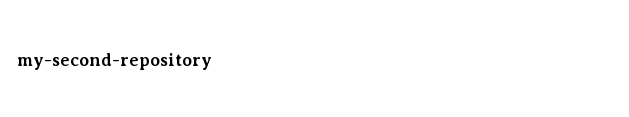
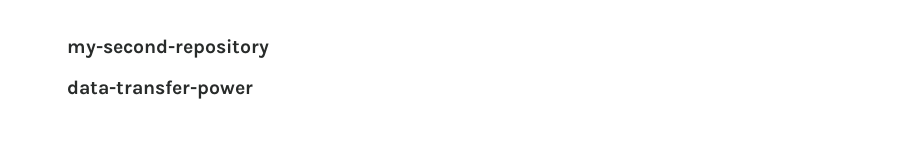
(212, 61) none -> [67,80,253,99] // data-transfer-power

